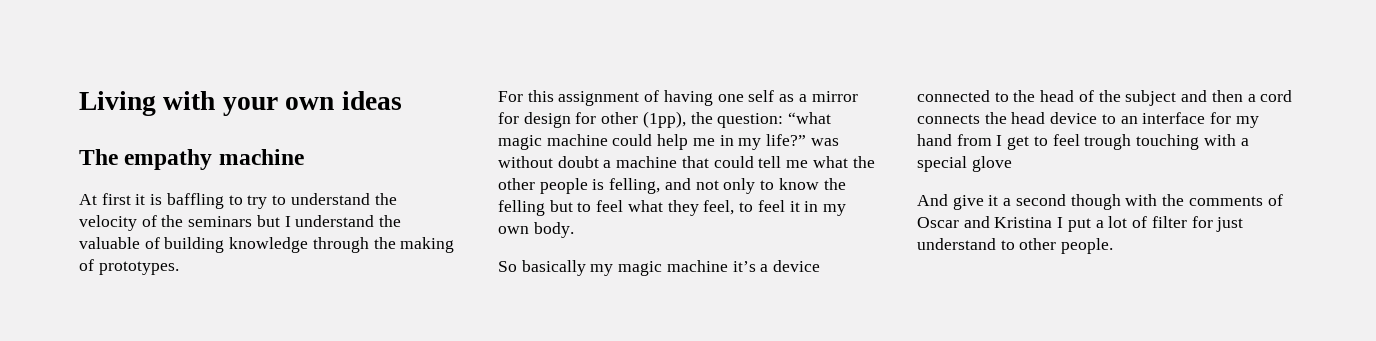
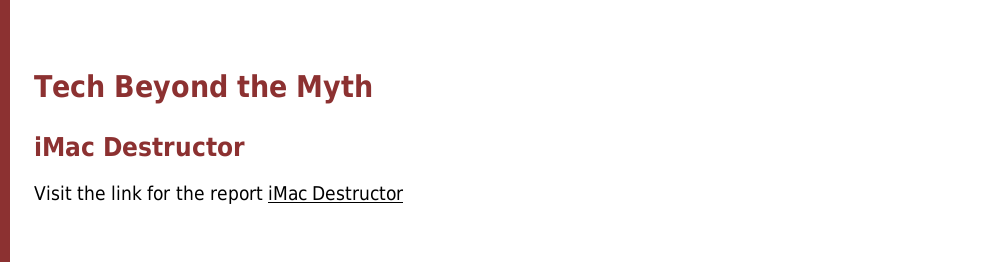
[79,91,402,116] [79,149,304,170] [79,193,397,209] [79,215,402,231] [79,237,455,253] [79,259,179,275] [498,90,858,106] [498,111,832,128] [498,134,839,150] [498,156,875,168] [498,178,846,194] [498,200,846,216] [498,222,574,238] [498,260,821,276] [917,90,1293,106] [917,112,1259,128] [917,134,1249,150] [917,156,1012,172] [917,194,1283,210] [917,216,1244,232] [917,238,1114,254] Living with your own ideas // The empathy machine // At first it is baffling to try to understand the velocity of the seminars but I understand the valuable of building knowledge through the making of prototypes. // For this assignment of having one self as a mirror for design for other (1pp), the question: “what magic machine could help me in my life?” was without doubt a machine that could tell me what the other people is felling, and not only to know the felling but to feel what they feel, to feel it in my own body. // So basically my magic machine it’s a device connected to the head of the subject and then a cord connects the head device to an interface for my hand from I get to feel trough touching with a special glove // And give it a second though with the comments of Oscar and Kristina I put a lot of filter for just understand to other people. -> [34,74,373,104] [34,136,245,157] [34,185,404,204] Tech Beyond the Myth // iMac Destructor // Visit the link for the report iMac Destructor

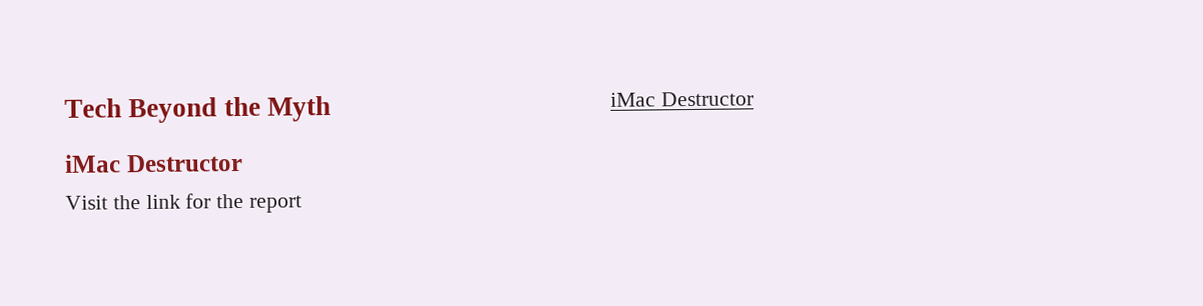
(263, 195) none -> (303, 204) //

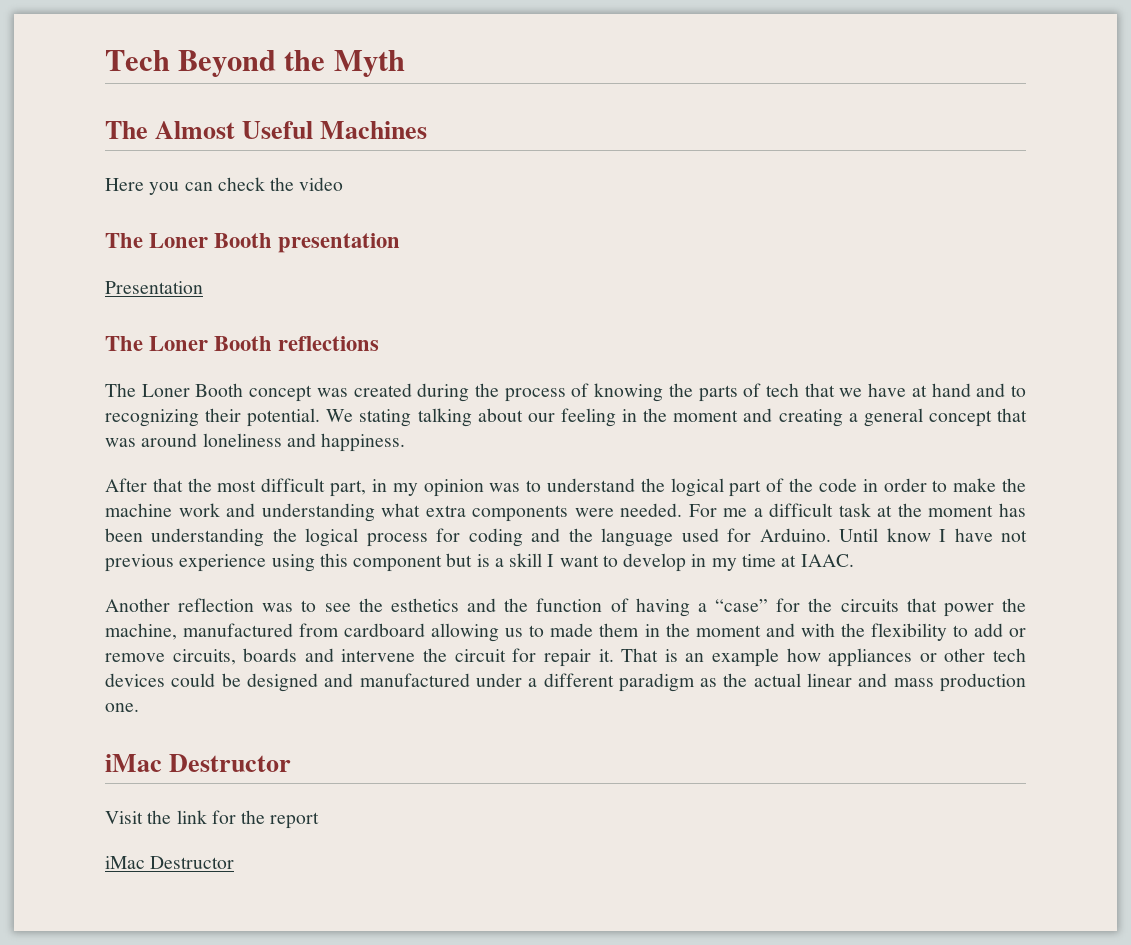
(331, 108) none -> [105,121,428,139] [105,177,344,195] [105,233,401,253] [105,281,203,294] [105,336,380,351] [105,383,1026,402] [105,408,1027,427] [105,433,406,452] [105,478,1027,497] [105,503,1026,522] [105,528,1028,547] [105,553,854,572] [105,598,1026,617] [105,623,1026,642] [105,648,1026,667] [105,673,1026,692] [105,703,139,712] // The Almost Useful Machines // Here you can check the video // The Loner Booth presentation // Presentation // The Loner Booth reflections // The Loner Booth concept was created during the process of knowing the parts of tech that we have at hand and to recognizing their potential. We stating talking about our feeling in the moment and creating a general concept that was around loneliness and happiness. // After that the most difficult part, in my opinion was to understand the logical part of the code in order to make the machine work and understanding what extra components were needed. For me a difficult task at the moment has been understanding the logical process for coding and the language used for Arduino. Until know I have not previous experience using this component but is a skill I want to develop in my time at IAAC. // Another reflection was to see the esthetics and the function of having a “case” for the circuits that power the machine, manufactured from cardboard allowing us to made them in the moment and with the flexibility to add or remove circuits, boards and intervene the circuit for repair it. That is an example how appliances or other tech devices could be designed and manufactured under a different paradigm as the actual linear and mass production one.

